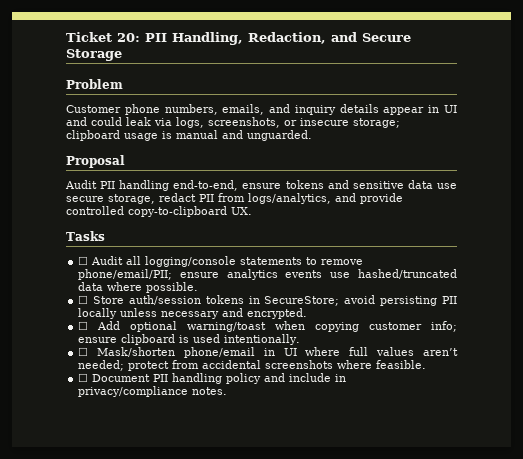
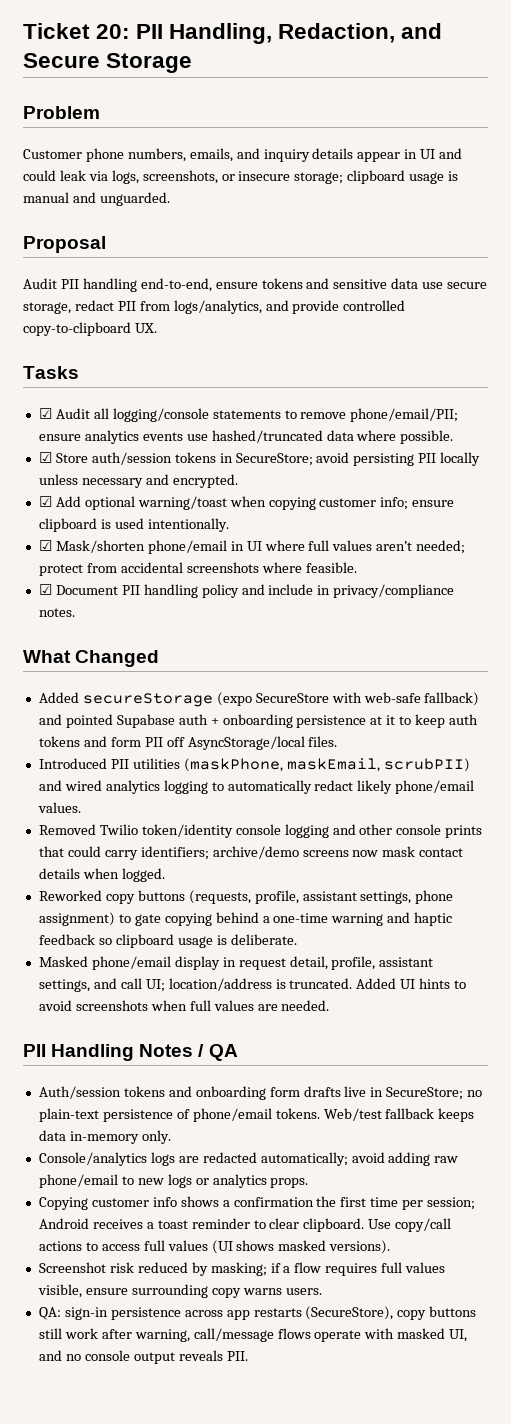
[78,256,89,265] ☐ -> [38,408,52,419] ☑
[78,295,89,304] ☐ -> [38,452,52,463] ☑
[78,321,89,330] ☐ -> [38,496,52,507] ☑
[78,347,89,356] ☐ -> [38,540,52,551] ☑
[78,373,89,382] ☐ -> [38,584,52,595] ☑
(228, 391) none -> [23,650,160,667] [38,692,480,707] [38,714,479,728] [38,736,338,750] [38,758,470,772] [38,780,475,794] [37,802,81,813] [38,824,483,838] [38,846,464,860] [38,868,165,882] [38,890,454,904] [38,912,453,926] [38,934,297,948] [38,956,434,970] [38,978,467,992] [38,1000,330,1011] [23,1044,238,1061] [38,1086,483,1100] [38,1108,475,1122] [38,1130,171,1144] [38,1152,459,1166] [38,1174,309,1188] [38,1196,476,1210] [38,1218,452,1232] [38,1240,391,1254] [38,1262,446,1276] [37,1284,322,1298] [38,1306,477,1320] [38,1328,468,1342] [38,1350,248,1364] // What Changed // Added secureStorage (expo SecureStore with web-safe fallback) and pointed Supabase auth + onboarding persistence at it to keep auth tokens and form PII off AsyncStorage/local files. // Introduced PII utilities (maskPhone, maskEmail, scrubPII) and wired analytics logging to automatically redact likely phone/email values. // Removed Twilio token/identity console logging and other console prints that could carry identifiers; archive/demo screens now mask contact details when logged. // Reworked copy buttons (requests, profile, assistant settings, phone assignment) to gate copying behind a one-time warning and haptic feedback so clipboard usage is deliberate. // Masked phone/email display in request detail, profile, assistant settings, and call UI; location/address is truncated. Added UI hints to avoid screenshots when full values are needed. // PII Handling Notes / QA // Auth/session tokens and onboarding form drafts live in SecureStore; no plain-text persistence of phone/email tokens. Web/test fallback keeps data in-memory only. // Console/analytics logs are redacted automatically; avoid adding raw phone/email to new logs or analytics props. // Copying customer info shows a confirmation the first time per session; Android receives a toast reminder to clear clipboard. Use copy/call actions to access full values (UI shows masked versions). // Screenshot risk reduced by masking; if a flow requires full values visible, ensure surrounding copy warns users. // QA: sign-in persistence across app restarts (SecureStore), copy buttons still work after warning, call/message flows operate with masked UI, and no console output reveals PII.

